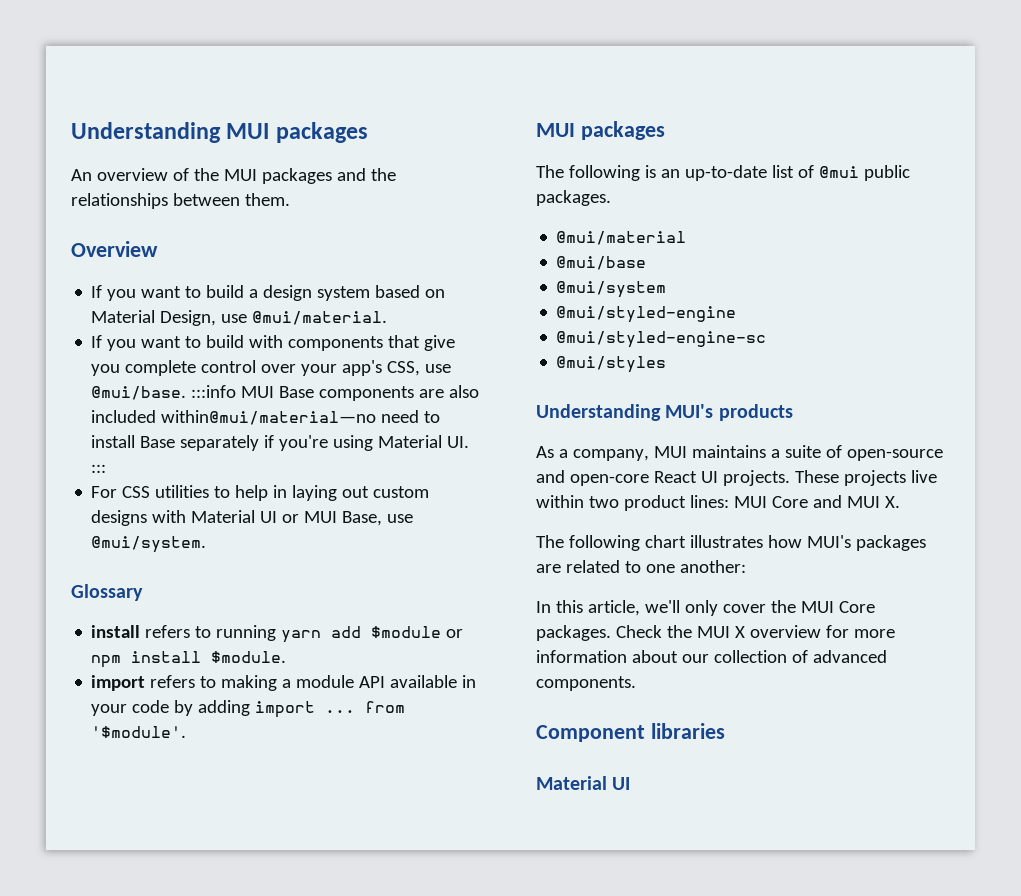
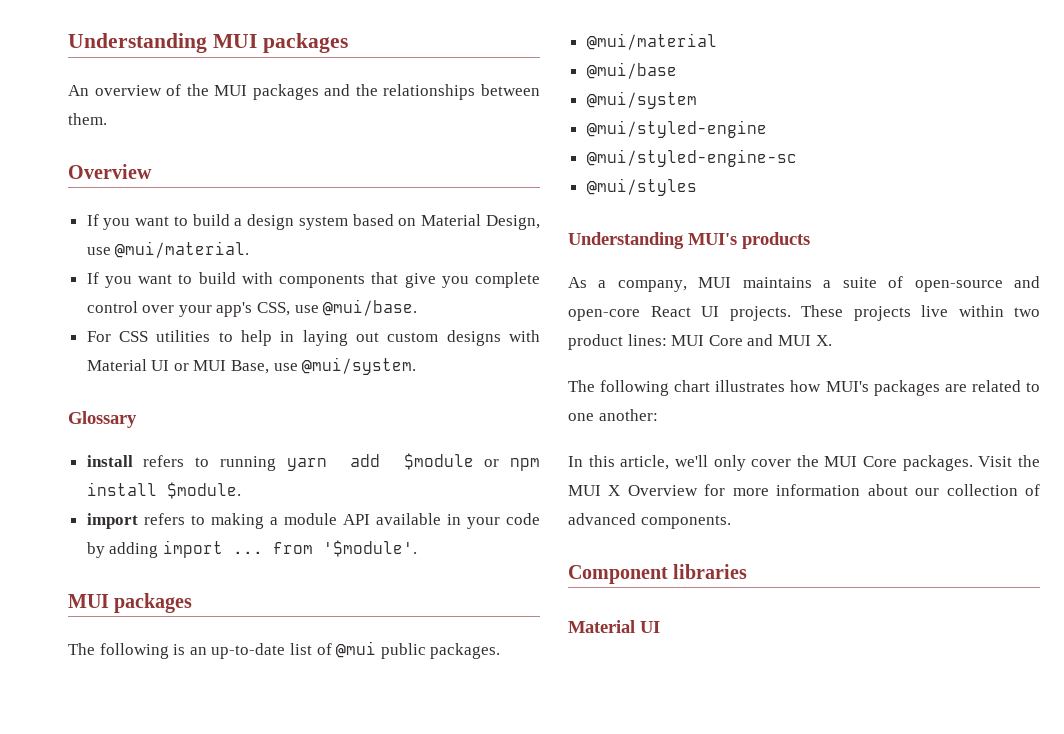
[191,385,480,401] [91,410,441,425] [91,435,470,451] [91,464,107,473] :::info MUI Base components are also included within@mui/material—no need to install Base separately if you're using Material UI. ::: -> (418, 307) none
[615,625,662,638] Check -> [978,456,1013,467] Visit
[749,625,821,638] overview -> [627,485,698,496] Overview

